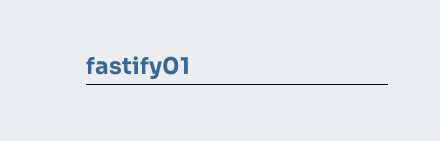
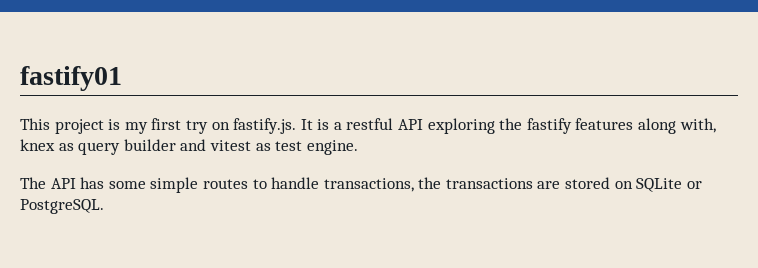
(190, 67) none -> [20,118,716,134] [20,139,358,155] [20,177,702,193] [20,199,104,214] // This project is my first try on fastify.js. It is a restful API exploring the fastify features along with, knex as query builder and vitest as test engine. // The API has some simple routes to handle transactions, the transactions are stored on SQLite or PostgreSQL.

